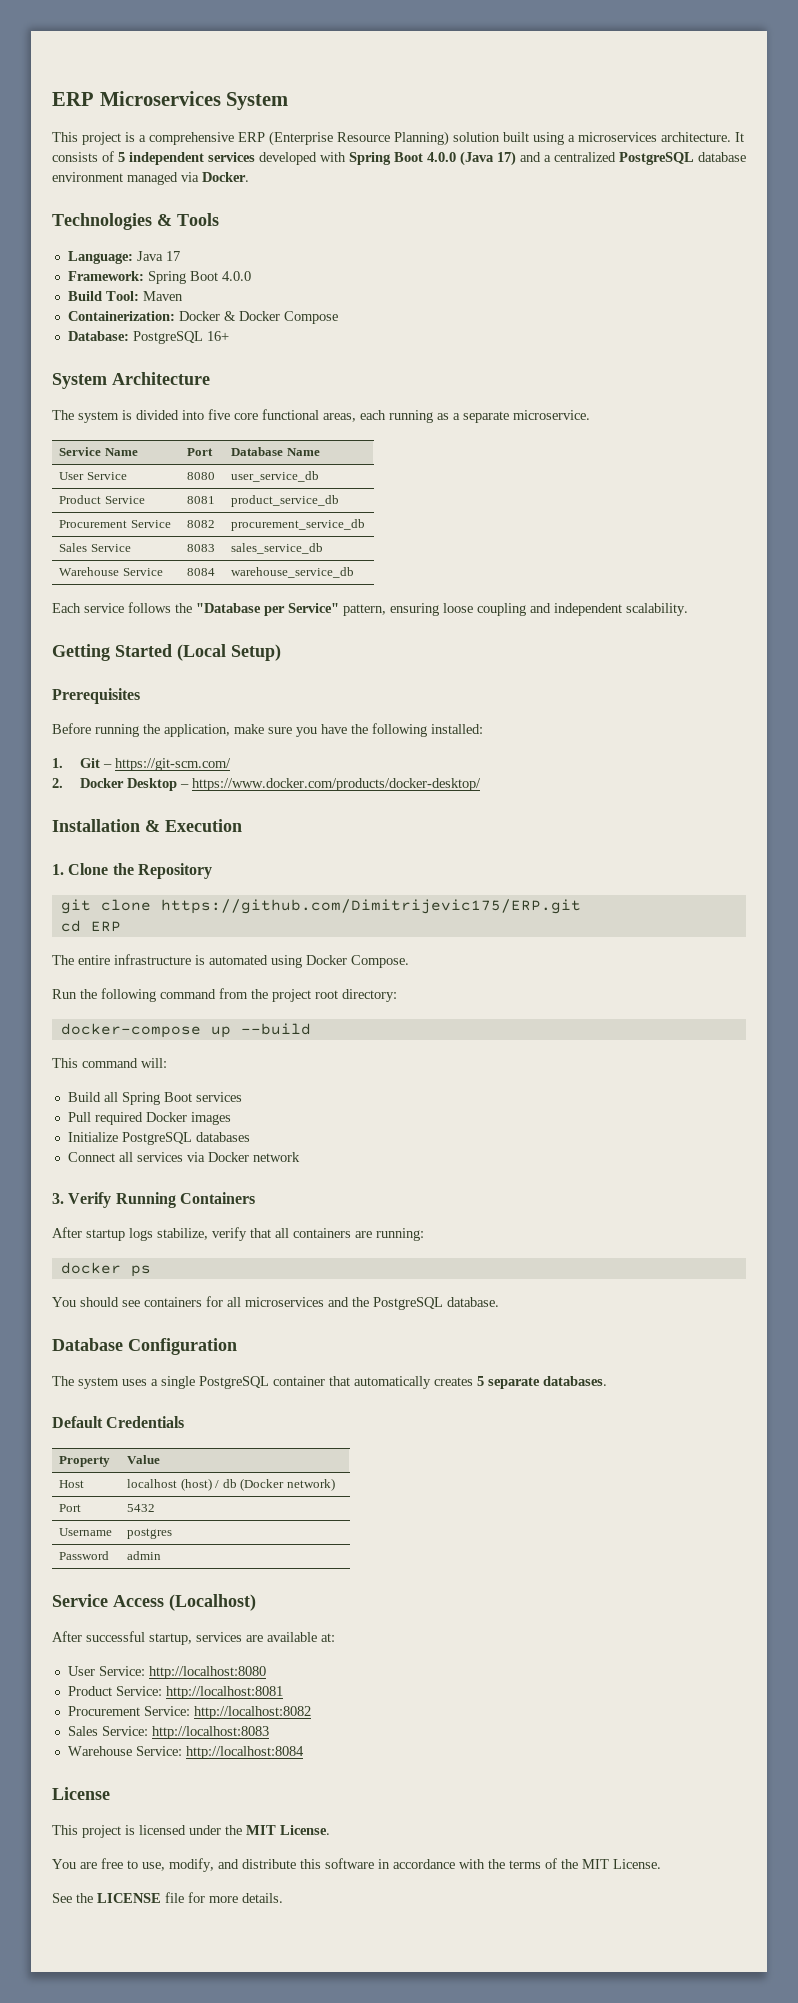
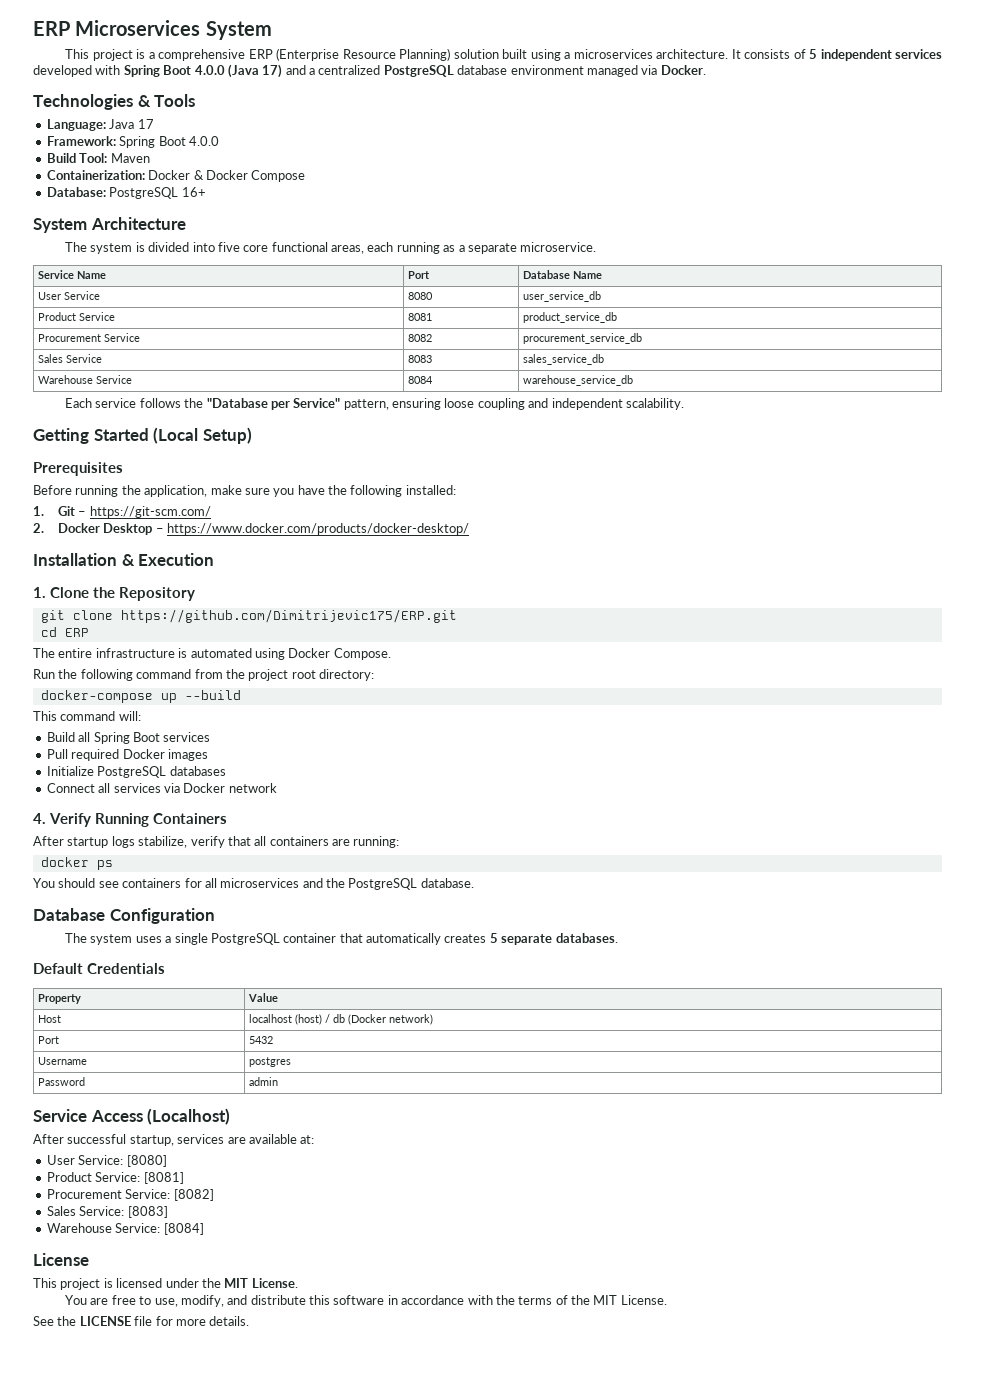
[52,1193,64,1204] 3. -> [33,813,46,824] 4.
[148,1666,266,1679] http://localhost:8080 -> [126,1155,167,1167] [8080]
[165,1686,283,1699] http://localhost:8081 -> [143,1172,184,1184] [8081]
[193,1706,311,1719] http://localhost:8082 -> [173,1189,214,1201] [8082]
[151,1726,269,1739] http://localhost:8083 -> [127,1206,168,1218] [8083]
[185,1746,304,1759] http://localhost:8084 -> [163,1223,204,1235] [8084]

